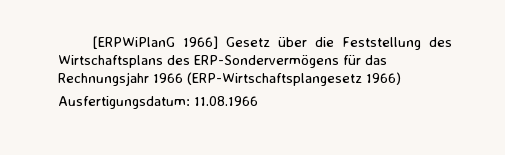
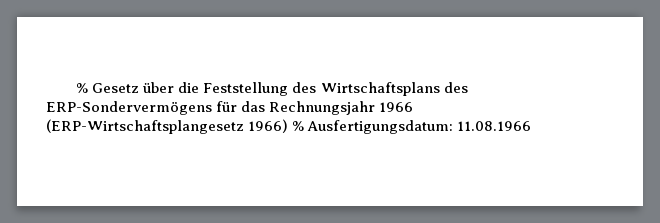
[91,36,218,49] [ERPWiPlanG 1966] -> [76,83,89,93] %
(401, 78) // -> [292,121,305,131] %

